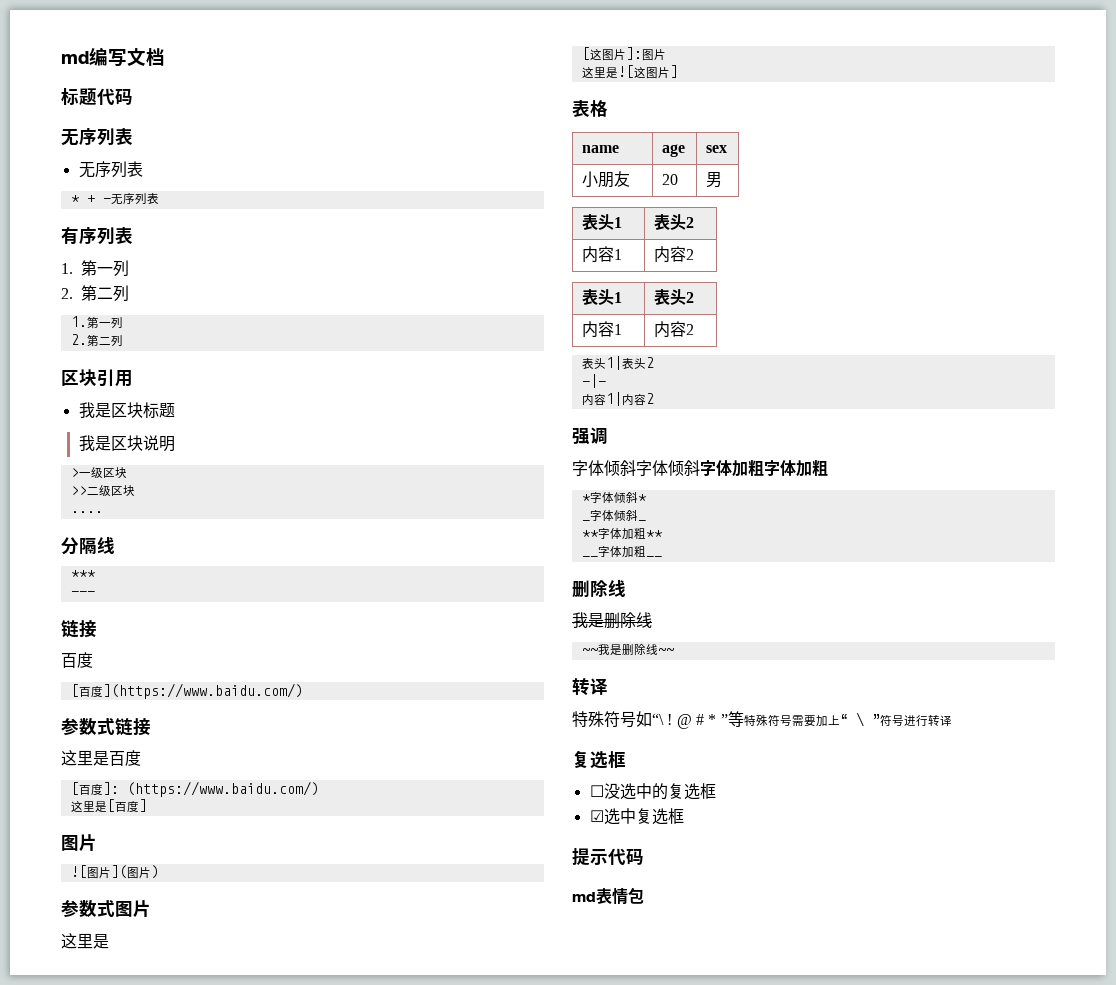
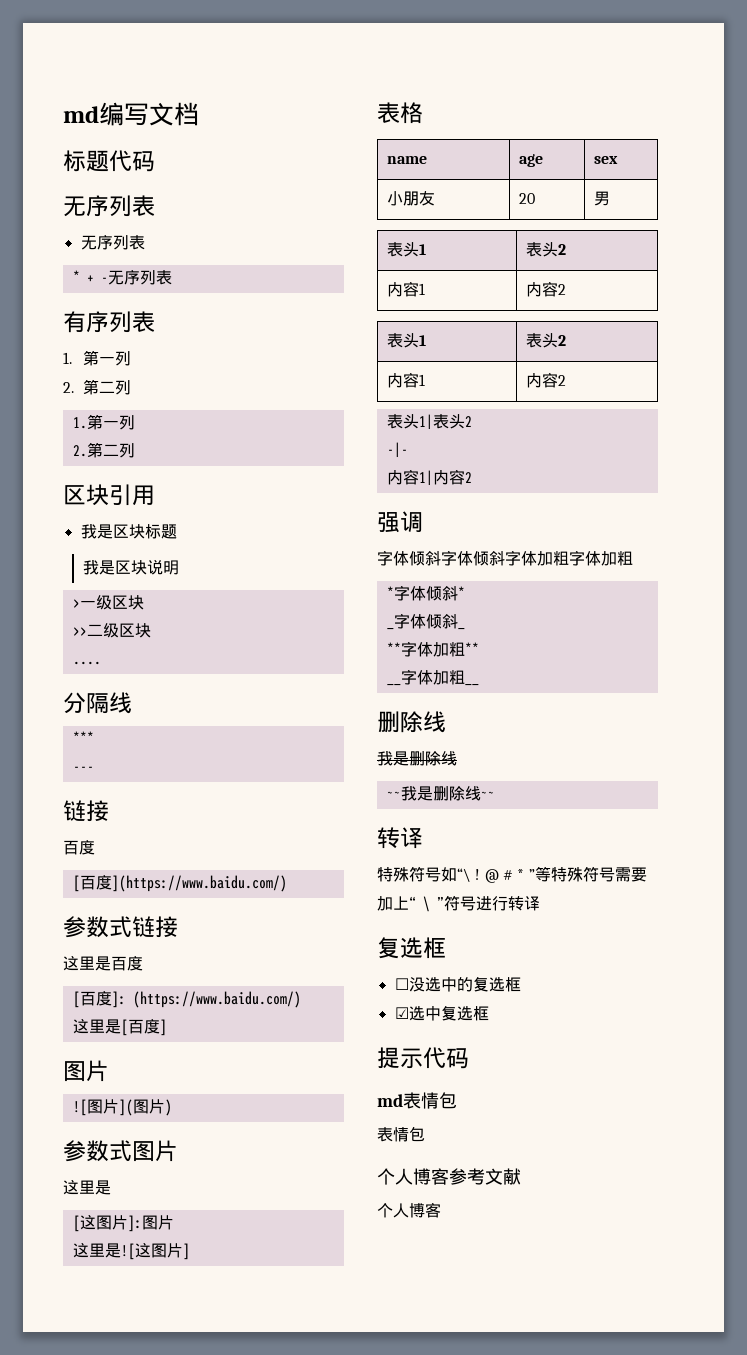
(644, 895) none -> [377,1126,425,1142] [377,1168,521,1185] [377,1202,441,1218] // 表情包 // 个人博客参考文献 // 个人博客

